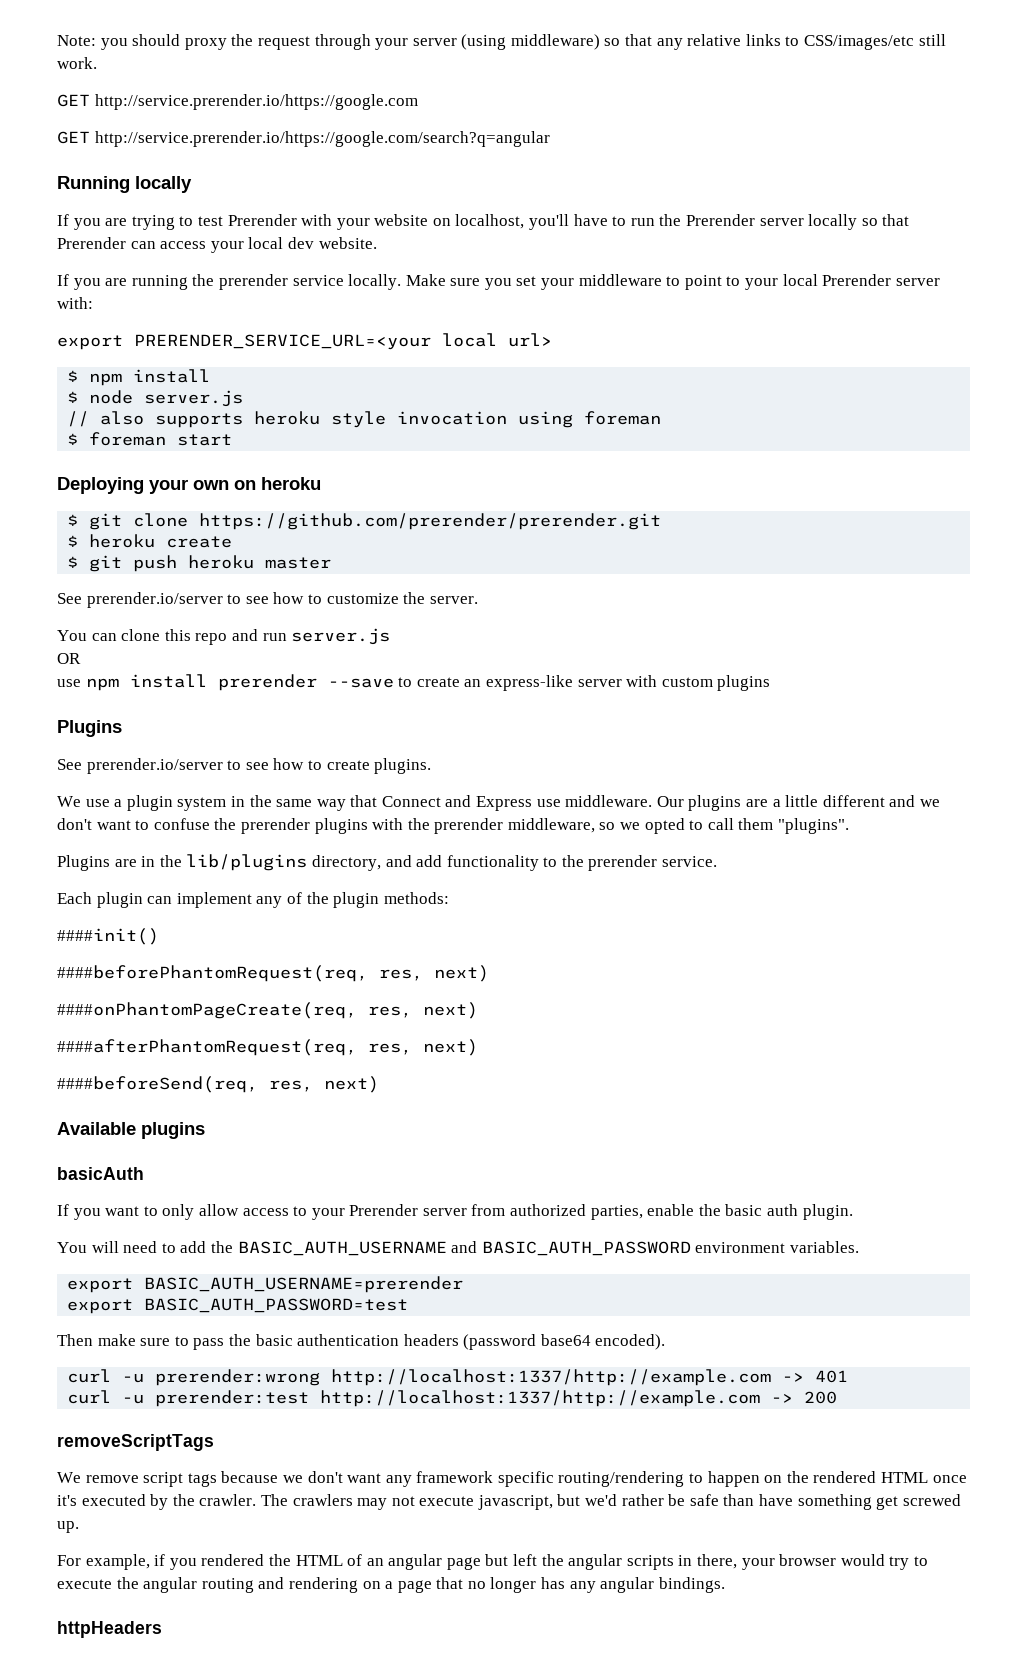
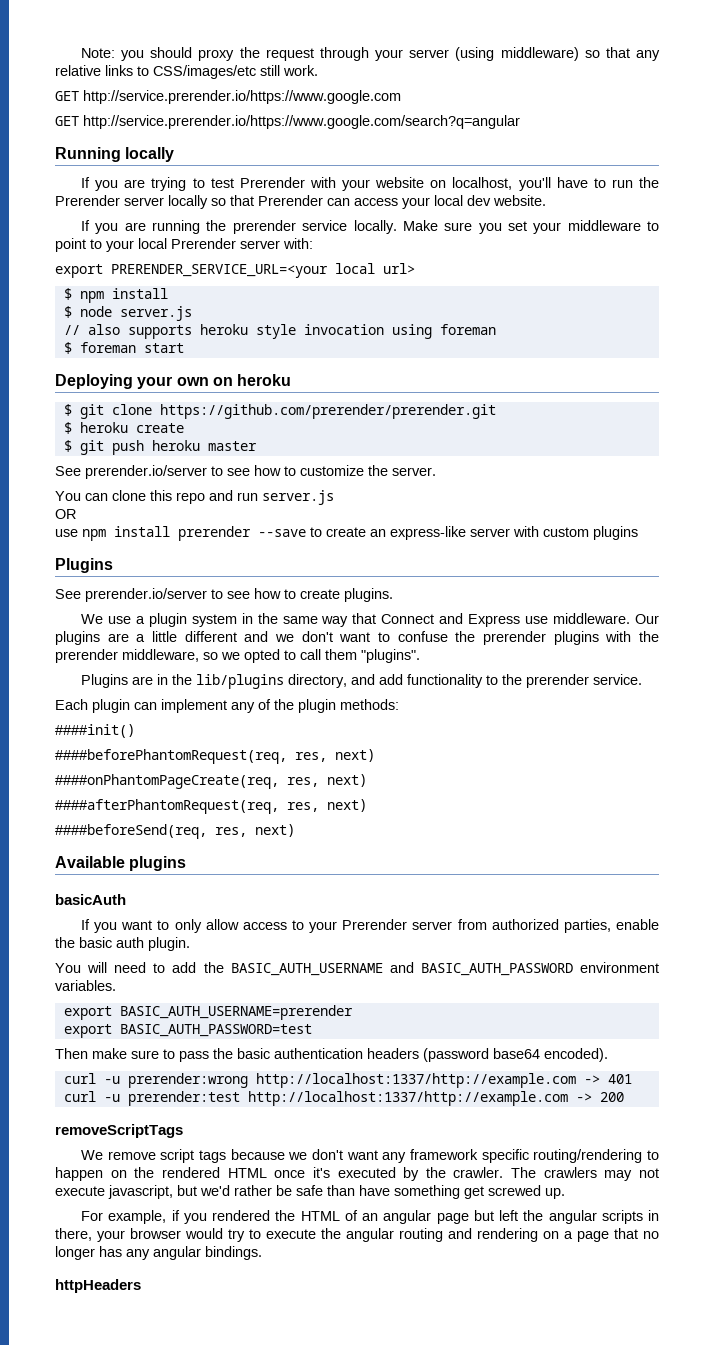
[94,94,418,110] [57,131,550,147] http://service.prerender.io/https://google.com // GET http://service.prerender.io/https://google.com/search?q=angular -> [83,90,401,104] [55,115,520,129] http://service.prerender.io/https://www.google.com // GET http://service.prerender.io/https://www.google.com/search?q=angular

